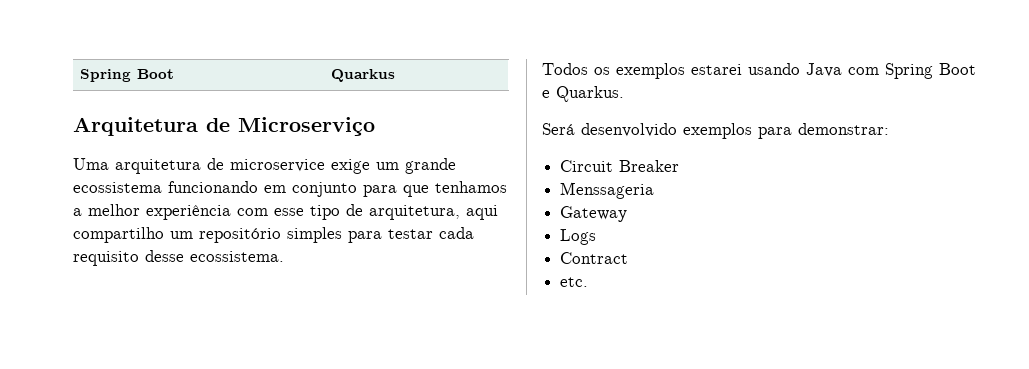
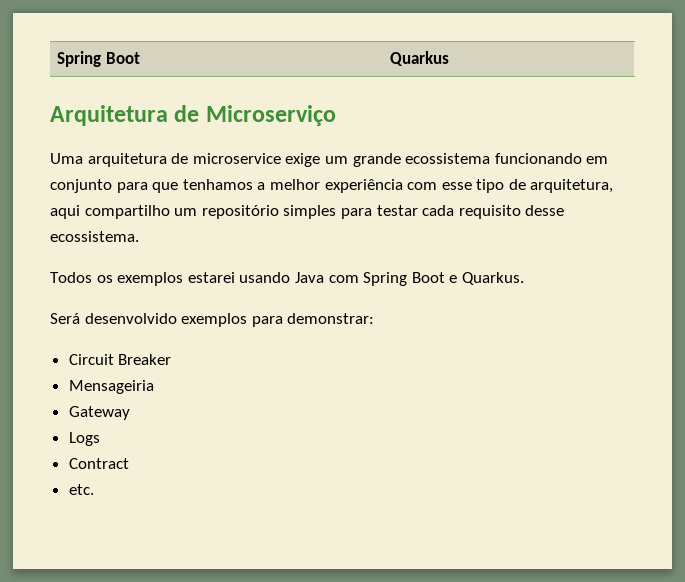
[560,182,655,199] Menssageria -> [68,380,154,394] Mensageiria

